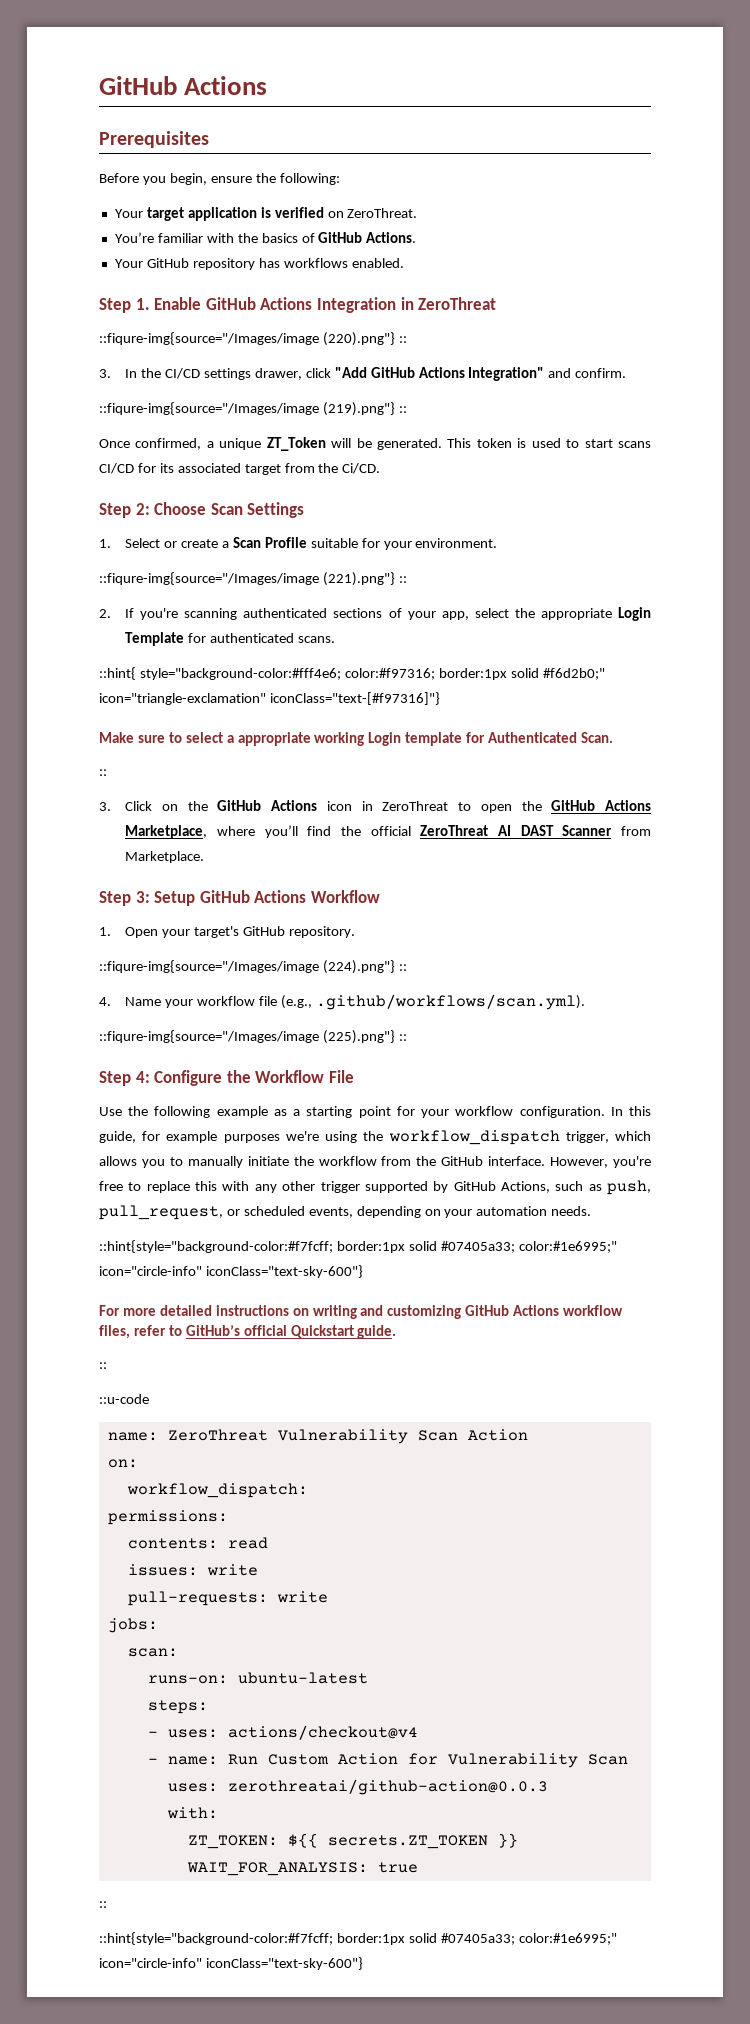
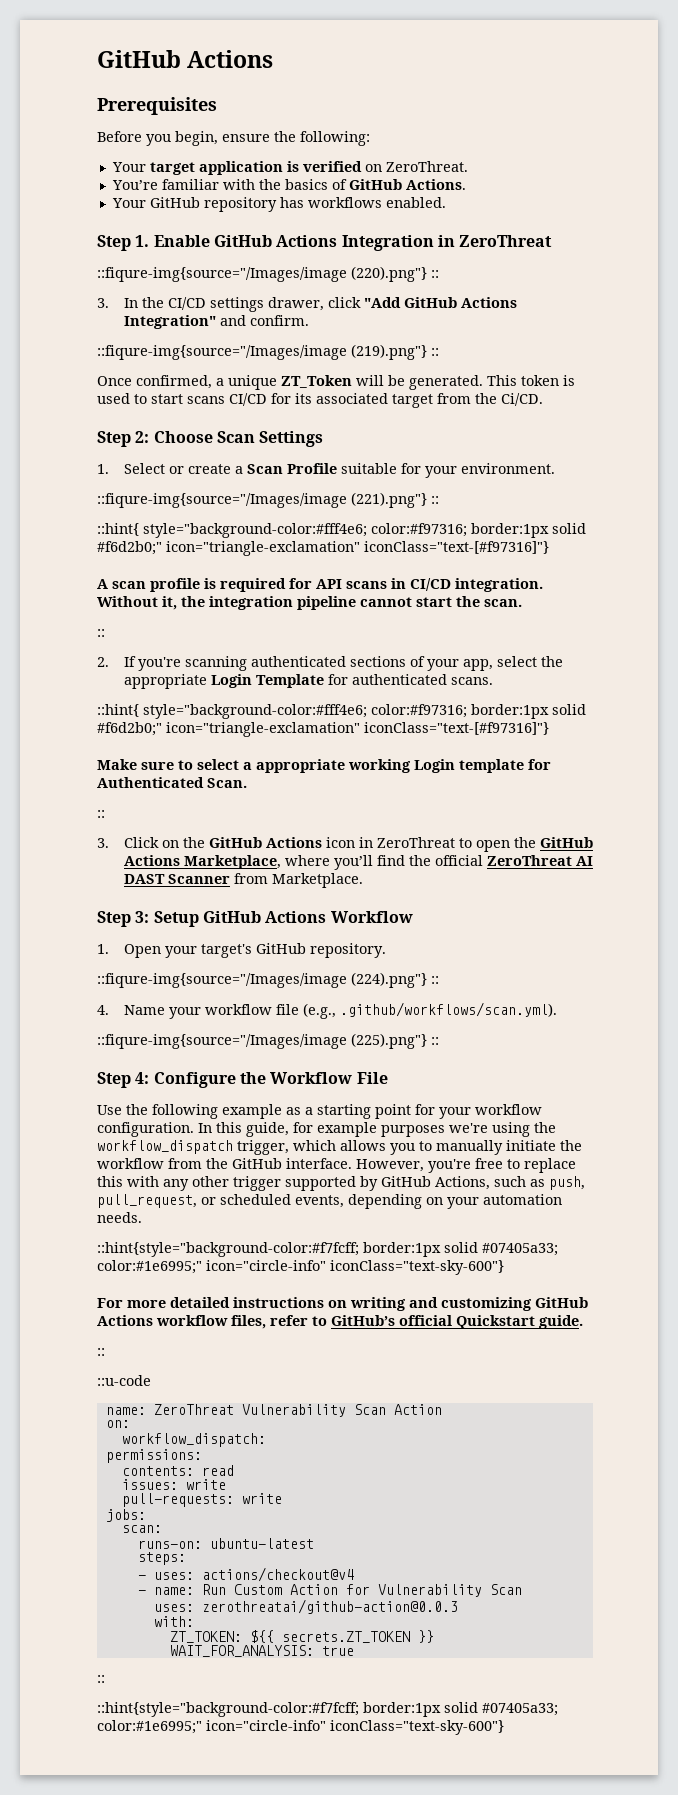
(407, 579) none -> [97,523,586,538] [97,541,549,556] [97,578,543,592] [97,596,522,610] [97,629,105,637] // ::hint{ style="background-color:#fff4e6; color:#f97316; border:1px solid #f6d2b0;" icon="triangle-exclamation" iconClass="text-[#f97316]"} // A scan profile is required for API scans in CI/CD integration. Without it, the integration pipeline cannot start the scan. // ::

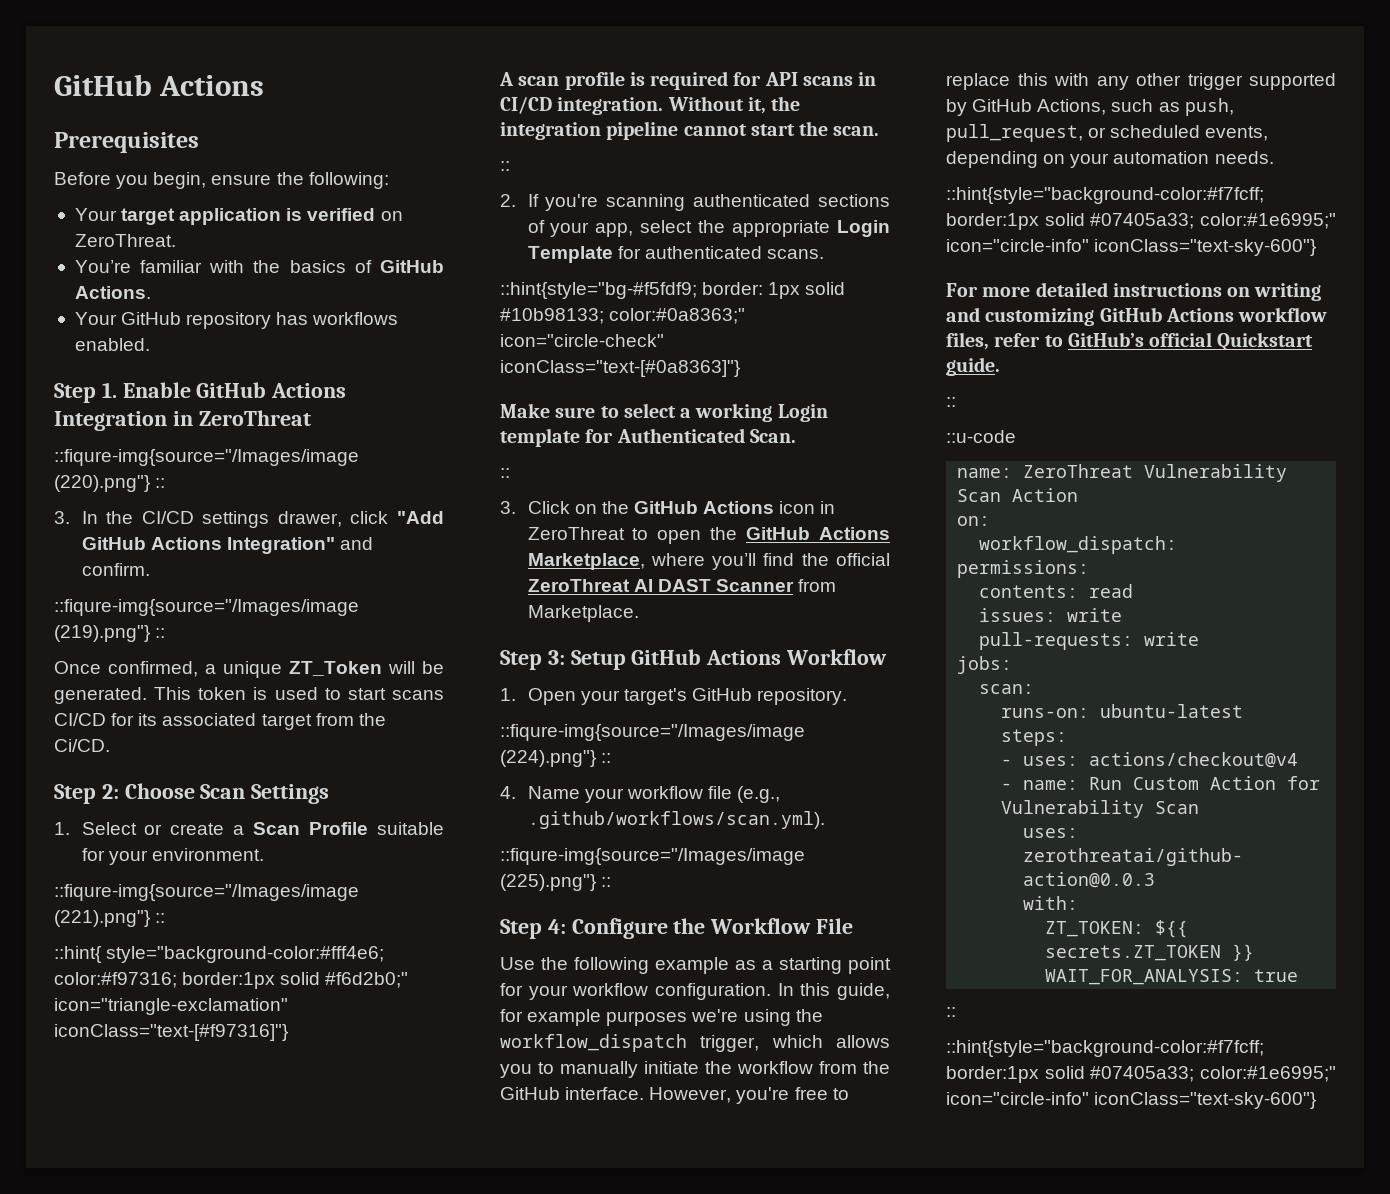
[97,704,586,719] [97,722,549,737] ::hint{ style="background-color:#fff4e6; color:#f97316; border:1px solid #f6d2b0;" icon="triangle-exclamation" iconClass="text-[#f97316]"} -> [500,282,846,299] [500,308,746,324] [500,334,664,347] [500,360,740,377] ::hint{style="bg-#f5fdf9; border: 1px solid #10b98133; color:#0a8363;" icon="circle-check" iconClass="text-[#0a8363]"}
[256,759,345,773] appropriate -> (692, 413) none

